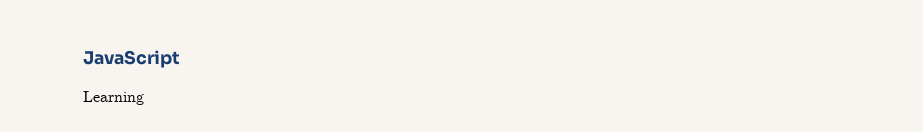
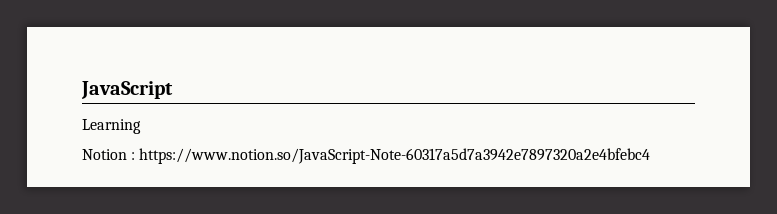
(144, 98) none -> [82,148,651,164] // Notion : https://www.notion.so/JavaScript-Note-60317a5d7a3942e7897320a2e4bfebc4

